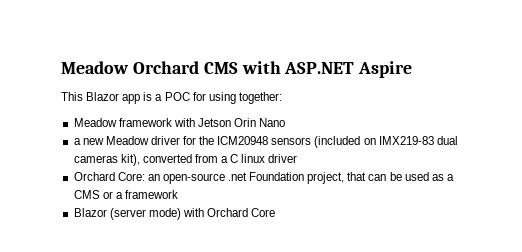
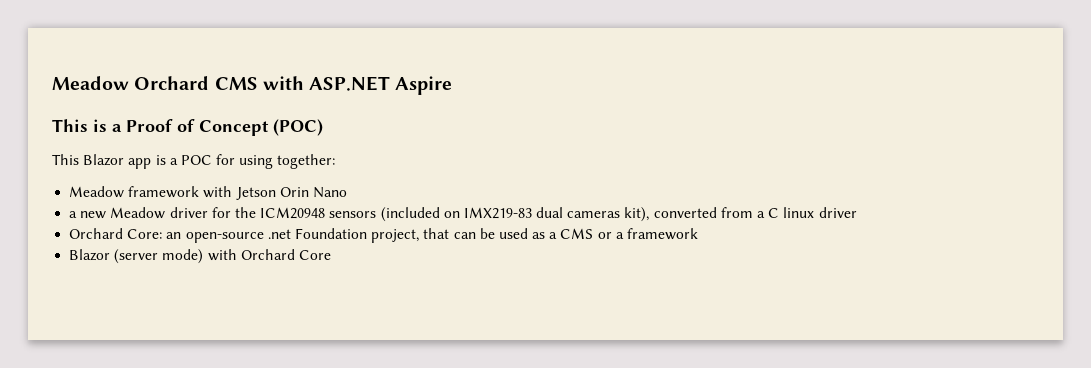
(413, 69) none -> [52,119,323,136] // This is a Proof of Concept (POC)

